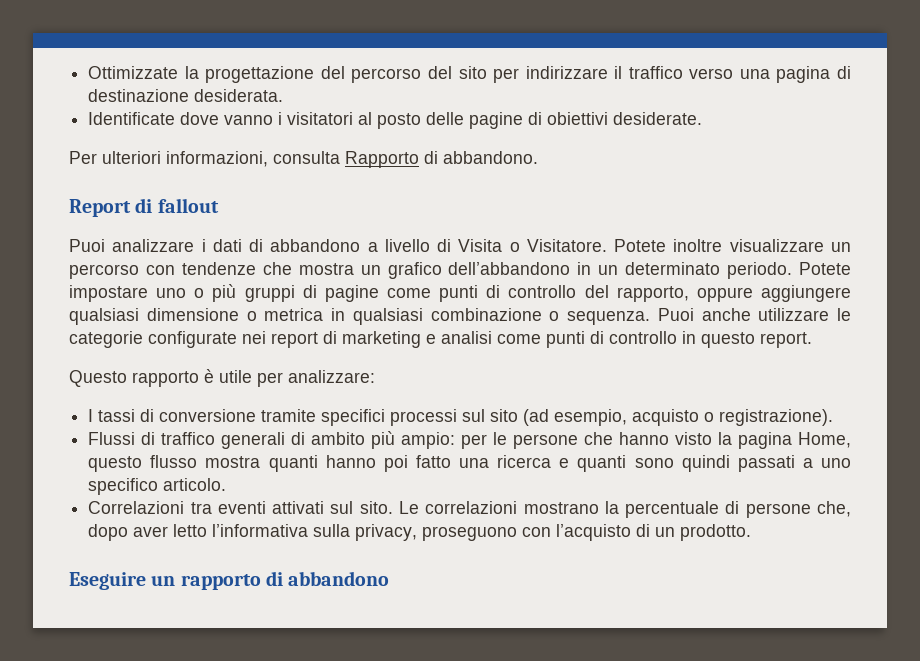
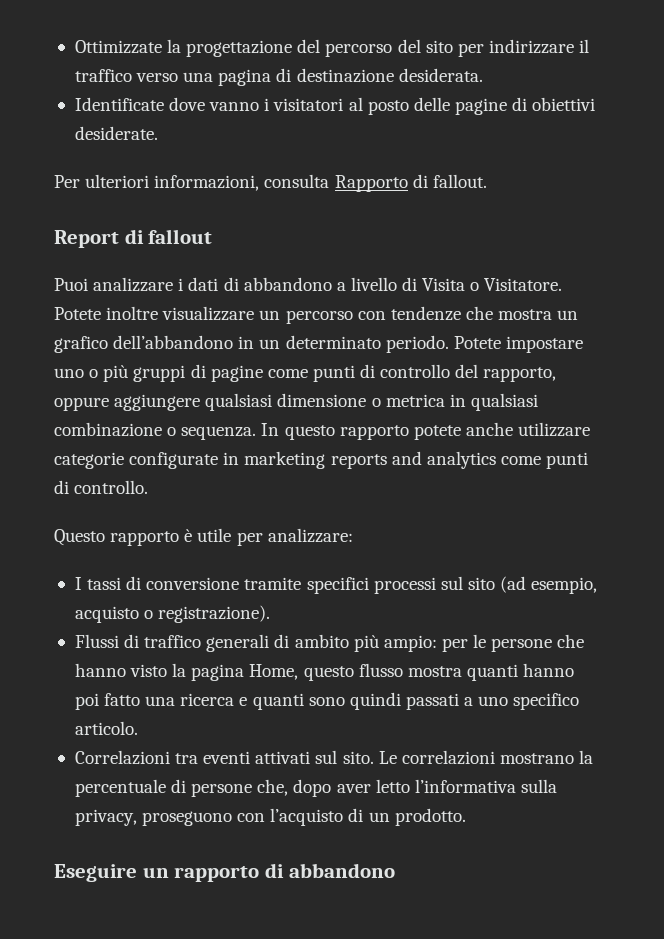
[443,151,538,164] abbandono. -> [432,174,487,188] fallout.
[657,308,694,321] Puoi -> [261,423,461,440] In questo rapporto potete
[837,308,851,321] le -> (591, 429) none
[242,331,812,348] nei report di marketing e analisi come punti di controllo in questo report. -> [223,451,589,469] [54,480,149,494] in marketing reports and analytics come punti di controllo.

